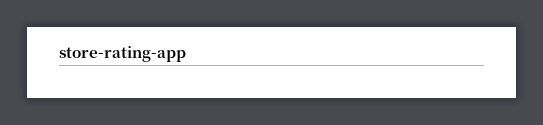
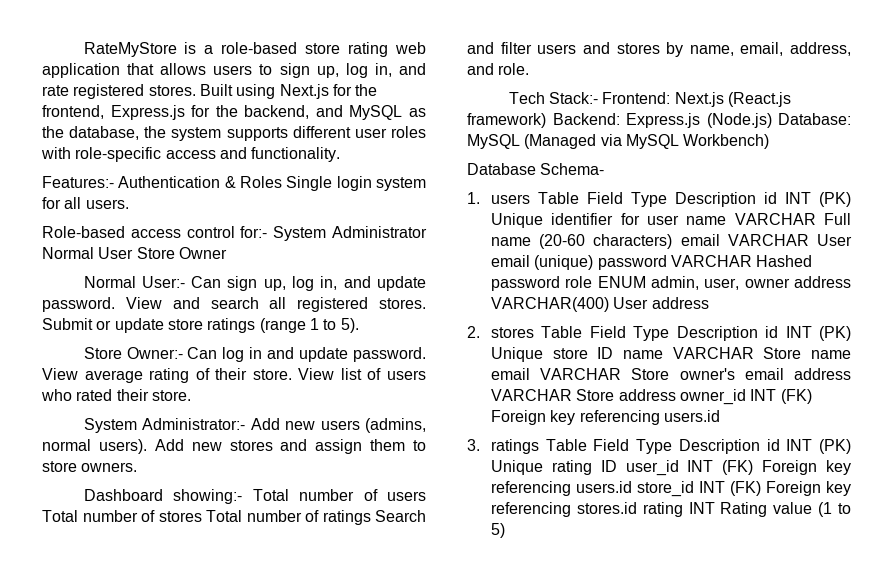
[59,46,186,62] store-rating-app -> [83,42,426,57] [42,63,426,78] [42,84,378,99] [42,105,426,120] [42,126,426,141] [41,147,341,162] [42,176,426,191] [42,197,129,209] [42,226,427,241] [42,247,227,259] [83,276,426,291] [42,297,426,312] [42,318,359,333] [83,347,426,362] [42,368,426,383] [41,389,191,401] [83,418,426,433] [42,439,426,454] [42,461,138,472] [83,489,426,504] [42,510,426,525] [467,42,851,57] [467,63,530,75] [508,92,791,107] [467,113,851,128] [467,134,770,149] [467,163,605,175] [467,192,851,207] [491,213,851,228] [491,234,852,249] [491,255,813,270] [491,276,851,291] [491,297,709,312] [467,326,851,341] [491,347,851,362] [491,368,851,380] [491,389,812,405] [491,410,721,425] [467,439,851,454] [491,460,851,476] [491,481,851,497] [491,502,851,517] [491,523,506,538] RateMyStore is a role-based store rating web application that allows users to sign up, log in, and rate registered stores. Built using Next.js for the frontend, Express.js for the backend, and MySQL as the database, the system supports different user roles with role-specific access and functionality. // Features:- Authentication & Roles Single login system for all users. // Role-based access control for:- System Administrator Normal User Store Owner // Normal User:- Can sign up, log in, and update password. View and search all registered stores. Submit or update store ratings (range 1 to 5). // Store Owner:- Can log in and update password. View average rating of their store. View list of users who rated their store. // System Administrator:- Add new users (admins, normal users). Add new stores and assign them to store owners. // Dashboard showing:- Total number of users Total number of stores Total number of ratings Search and filter users and stores by name, email, address, and role. // Tech Stack:- Frontend: Next.js (React.js framework) Backend: Express.js (Node.js) Database: MySQL (Managed via MySQL Workbench) // Database Schema- // 1. users Table Field Type Description id INT (PK) Unique identifier for user name VARCHAR Full name (20-60 characters) email VARCHAR User email (unique) password VARCHAR Hashed password role ENUM admin, user, owner address VARCHAR(400) User address // 2. stores Table Field Type Description id INT (PK) Unique store ID name VARCHAR Store name email VARCHAR Store owner's email address VARCHAR Store address owner_id INT (FK) Foreign key referencing users.id // 3. ratings Table Field Type Description id INT (PK) Unique rating ID user_id INT (FK) Foreign key referencing users.id store_id INT (FK) Foreign key referencing stores.id rating INT Rating value (1 to 5)

